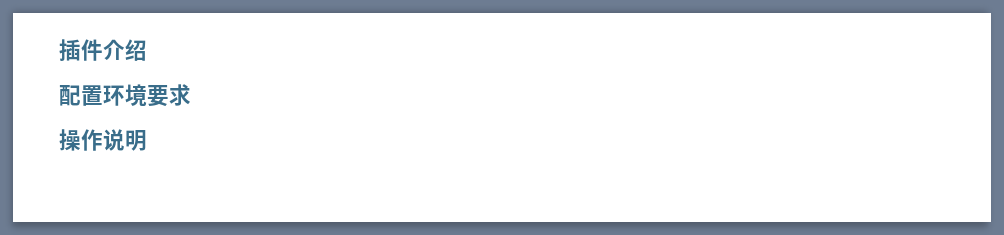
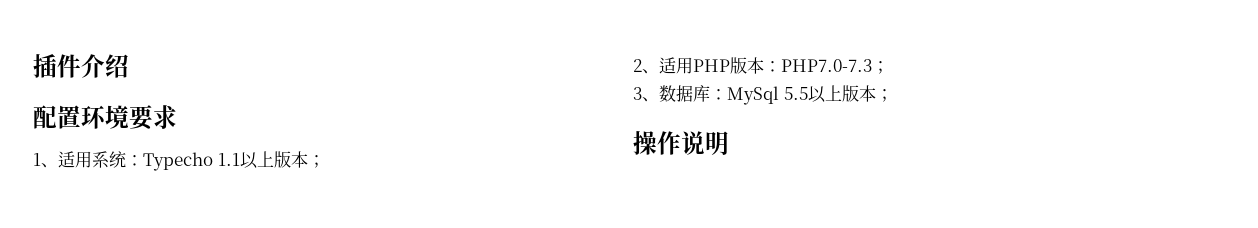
(191, 95) none -> [33,151,325,171] [633,57,889,74] [633,85,893,105] // 1、适用系统：Typecho 1.1以上版本； // 2、适用PHP版本：PHP7.0-7.3； // 3、数据库：MySql 5.5以上版本；

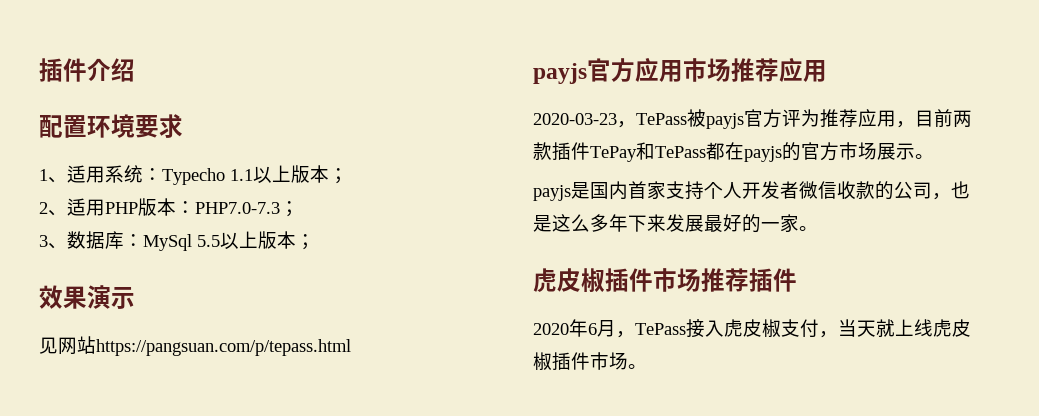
[633,131,729,155] 操作说明 -> [39,285,135,309] [39,336,351,356] [533,58,827,84] [533,109,972,129] [533,142,934,162] [533,181,970,201] [533,214,818,233] [533,268,797,293] [533,319,971,338] [533,352,647,371] 效果演示 // 见网站https://pangsuan.com/p/tepass.html // payjs官方应用市场推荐应用 // 2020-03-23，TePass被payjs官方评为推荐应用，目前两款插件TePay和TePass都在payjs的官方市场展示。 // payjs是国内首家支持个人开发者微信收款的公司，也是这么多年下来发展最好的一家。 // 虎皮椒插件市场推荐插件 // 2020年6月，TePass接入虎皮椒支付，当天就上线虎皮椒插件市场。

